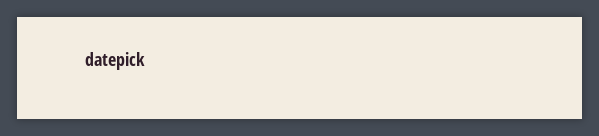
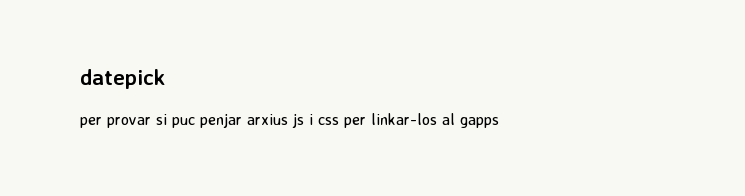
(145, 61) none -> [80,113,499,128] // per provar si puc penjar arxius js i css per linkar-los al gapps

